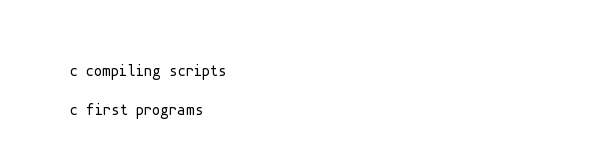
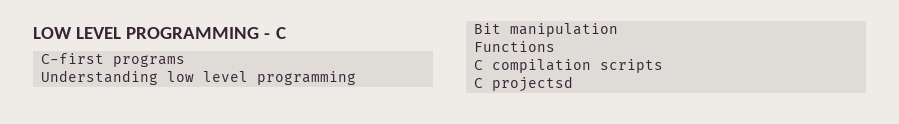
[70,64,227,80] [70,103,204,119] c compiling scripts // c first programs -> [33,27,286,39] [40,53,185,67] [40,70,356,85] [473,23,618,37] [473,41,555,52] [473,59,663,73] [473,76,573,92] LOW LEVEL PROGRAMMING - C // C-first programs // Understanding low level programming // Bit manipulation // Functions // C compilation scripts // C projectsd

